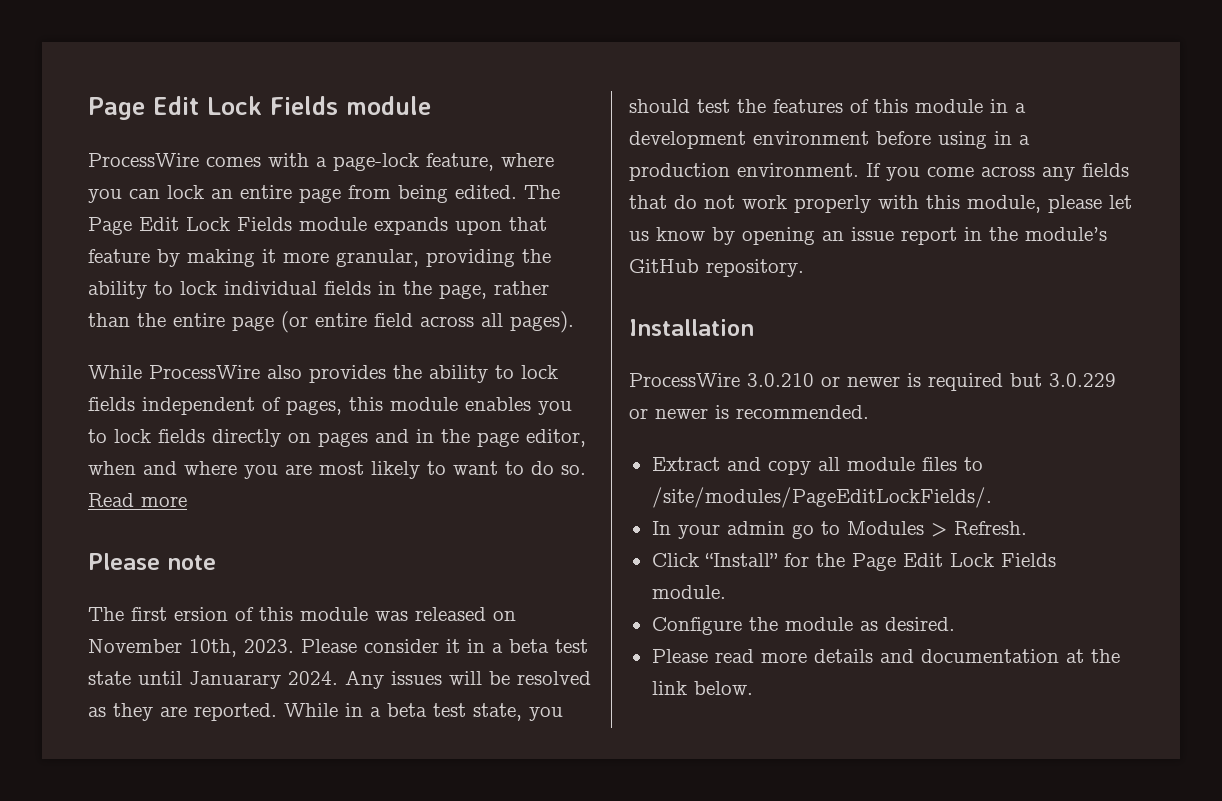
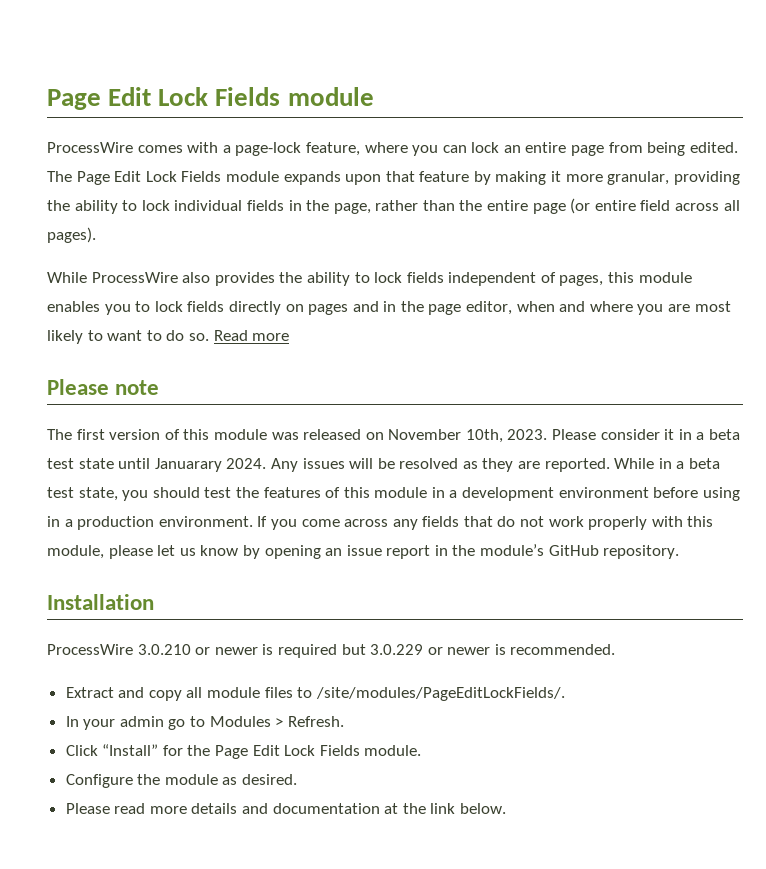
[174,607,228,621] ersion -> [109,429,161,440] version

